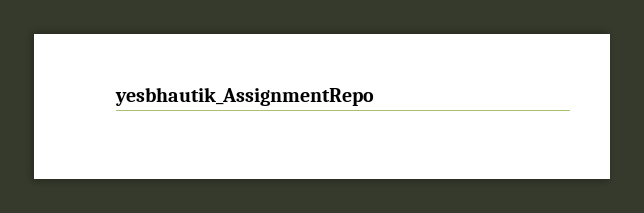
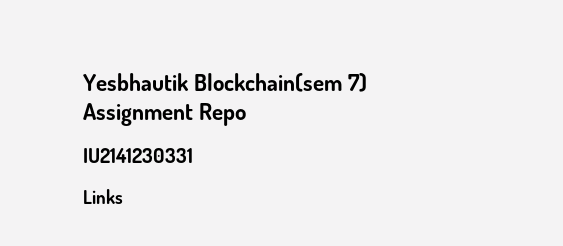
[115,87,374,106] yesbhautik_AssignmentRepo -> [83,73,368,92] [83,103,247,126] [83,148,193,163] [83,189,123,204] Yesbhautik Blockchain(sem 7) Assignment Repo // IU2141230331 // Links

